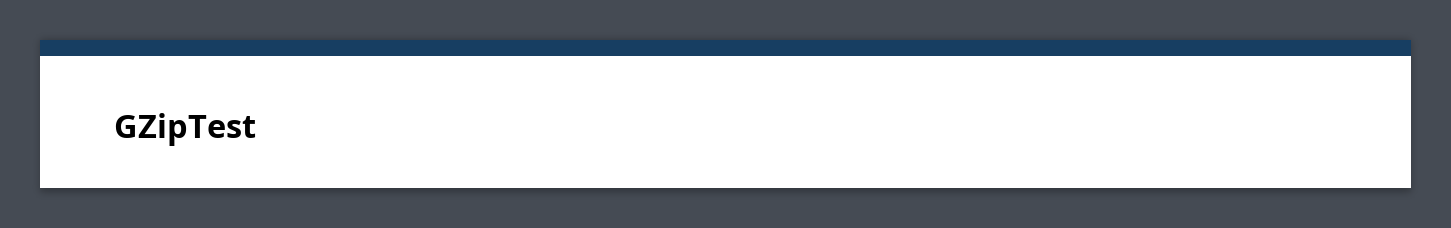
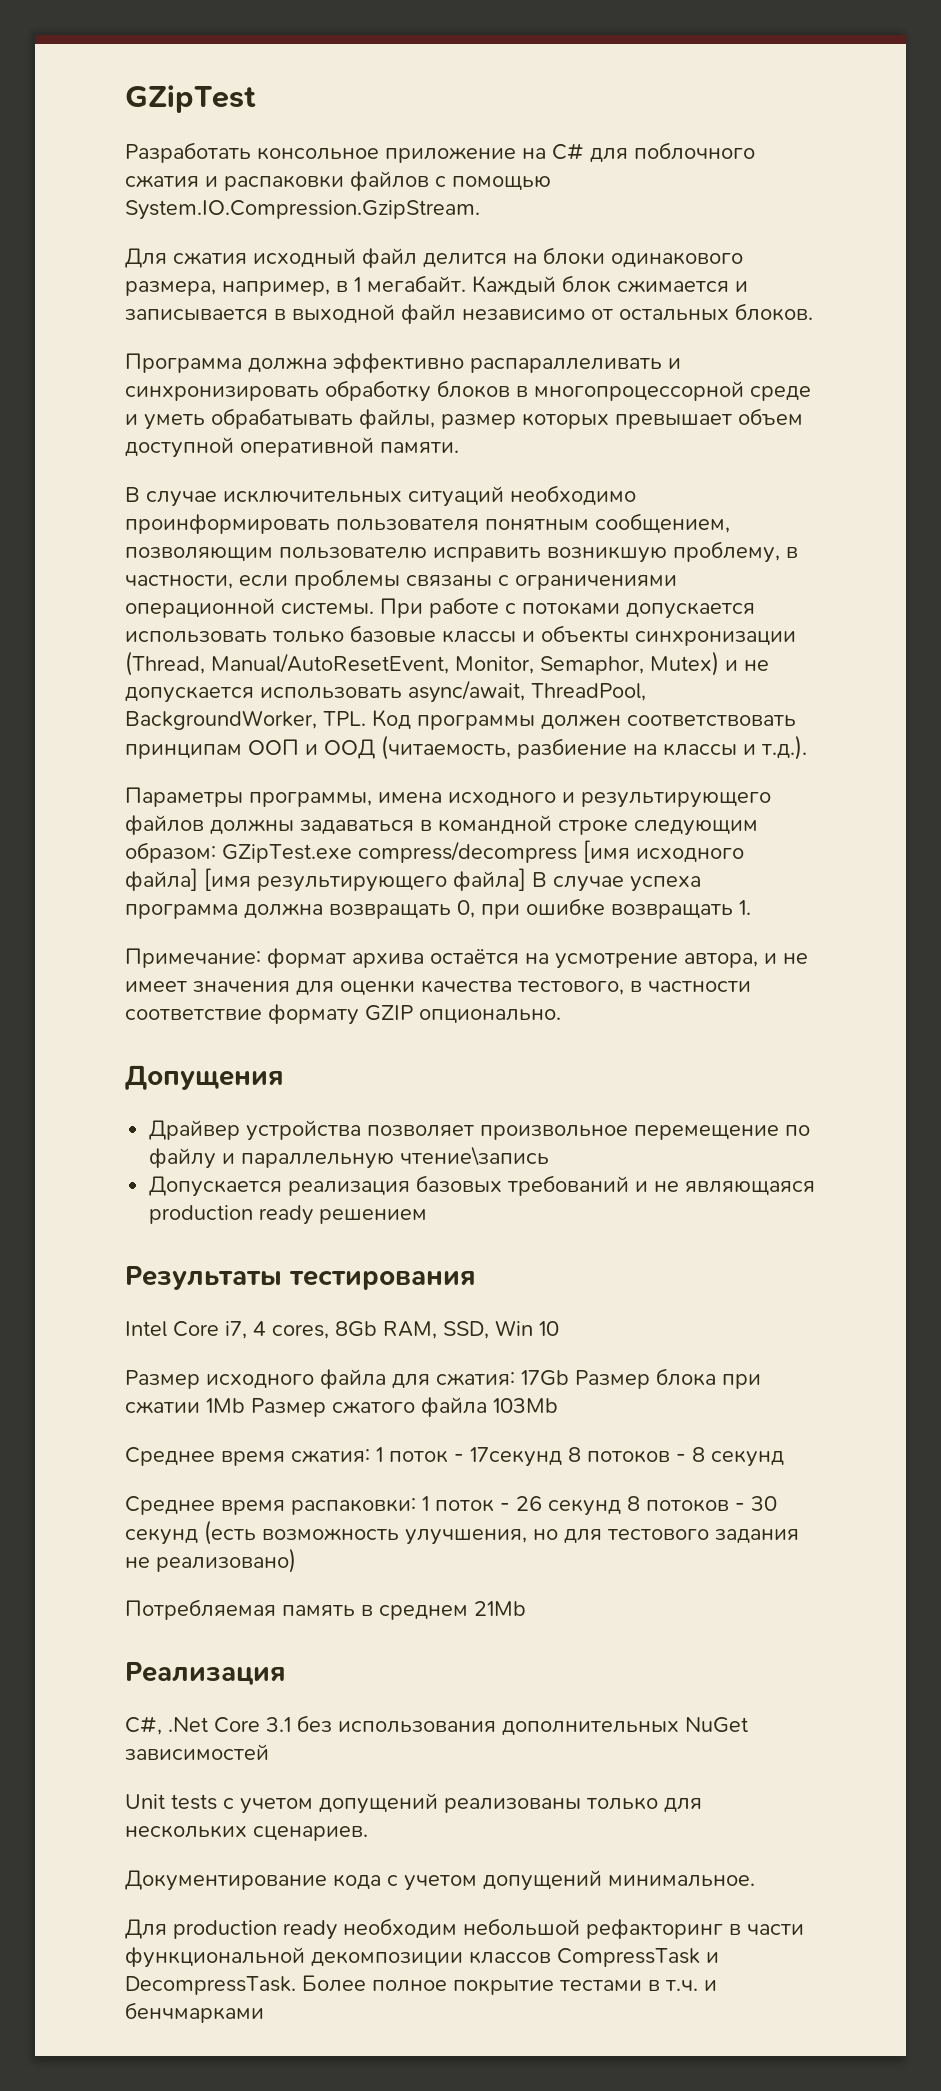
(256, 129) none -> [125,142,755,163] [125,171,551,191] [125,200,480,220] [125,247,743,268] [125,275,748,296] [125,303,813,324] [125,353,681,373] [125,380,811,402] [125,408,803,430] [125,437,459,458] [125,485,636,507] [125,513,730,534] [125,541,798,563] [125,569,677,590] [125,597,755,619] [125,625,796,646] [125,651,769,676] [125,680,646,703] [125,709,796,730] [125,735,807,760] [125,787,771,808] [125,815,758,836] [125,840,744,863] [125,868,701,892] [125,898,751,919] [125,948,808,969] [125,980,751,996] [125,1004,561,1025] [125,1065,284,1090] [149,1120,811,1141] [149,1146,550,1169] [149,1175,816,1197] [149,1205,428,1225] [125,1266,476,1290] [125,1320,559,1339] [125,1368,761,1389] [125,1397,558,1417] [125,1447,784,1467] [125,1496,777,1516] [125,1520,799,1545] [125,1548,296,1573] [125,1599,526,1620] [125,1662,286,1685] [125,1715,748,1736] [125,1744,269,1760] [125,1793,702,1814] [125,1825,368,1841] [125,1870,755,1891] [125,1918,804,1940] [125,1947,719,1968] [125,1975,717,1995] [125,2002,264,2023] // Разработать консольное приложение на C# для поблочного сжатия и распаковки файлов с помощью System.IO.Compression.GzipStream. // Для сжатия исходный файл делится на блоки одинакового размера, например, в 1 мегабайт. Каждый блок сжимается и записывается в выходной файл независимо от остальных блоков. // Программа должна эффективно распараллеливать и синхронизировать обработку блоков в многопроцессорной среде и уметь обрабатывать файлы, размер которых превышает объем доступной оперативной памяти. // В случае исключительных ситуаций необходимо проинформировать пользователя понятным сообщением, позволяющим пользователю исправить возникшую проблему, в частности, если проблемы связаны с ограничениями операционной системы. При работе с потоками допускается использовать только базовые классы и объекты синхронизации (Thread, Manual/AutoResetEvent, Monitor, Semaphor, Mutex) и не допускается использовать async/await, ThreadPool, BackgroundWorker, TPL. Код программы должен соответствовать принципам ООП и ООД (читаемость, разбиение на классы и т.д.). // Параметры программы, имена исходного и результирующего файлов должны задаваться в командной строке следующим образом: GZipTest.exe compress/decompress [имя исходного файла] [имя результирующего файла] В случае успеха программа должна возвращать 0, при ошибке возвращать 1. // Примечание: формат архива остаётся на усмотрение автора, и не имеет значения для оценки качества тестового, в частности соответствие формату GZIP опционально. // Допущения // Драйвер устройства позволяет произвольное перемещение по файлу и параллельную чтение\запись // Допускается реализация базовых требований и не являющаяся production ready решением // Результаты тестирования // Intel Core i7, 4 cores, 8Gb RAM, SSD, Win 10 // Размер исходного файла для сжатия: 17Gb Размер блока при сжатии 1Mb Размер сжатого файла 103Mb // Среднее время сжатия: 1 поток - 17секунд 8 потоков - 8 секунд // Среднее время распаковки: 1 поток - 26 секунд 8 потоков - 30 секунд (есть возможность улучшения, но для тестового задания не реализовано) // Потребляемая память в среднем 21Мb // Реализация // C#, .Net Core 3.1 без использования дополнительных NuGet зависимостей // Unit tests с учетом допущений реализованы только для нескольких сценариев. // Документирование кода с учетом допущений минимальное. // Для production ready необходим небольшой рефакторинг в части функциональной декомпозиции классов CompressTask и DecompressTask. Более полное покрытие тестами в т.ч. и бенчмарками

